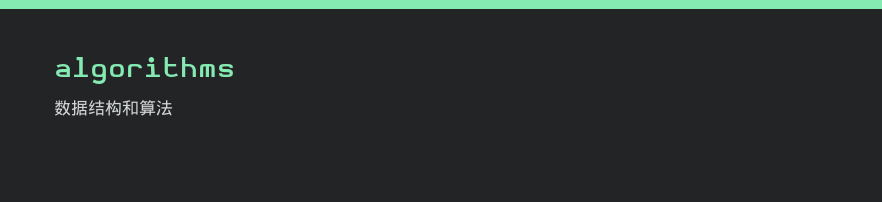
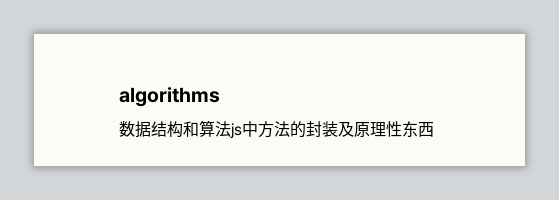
(173, 108) none -> [230,121,434,139] js中方法的封装及原理性东西

